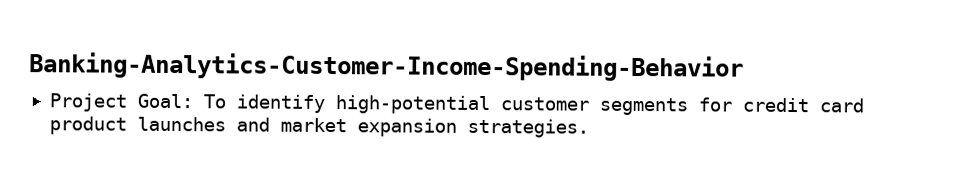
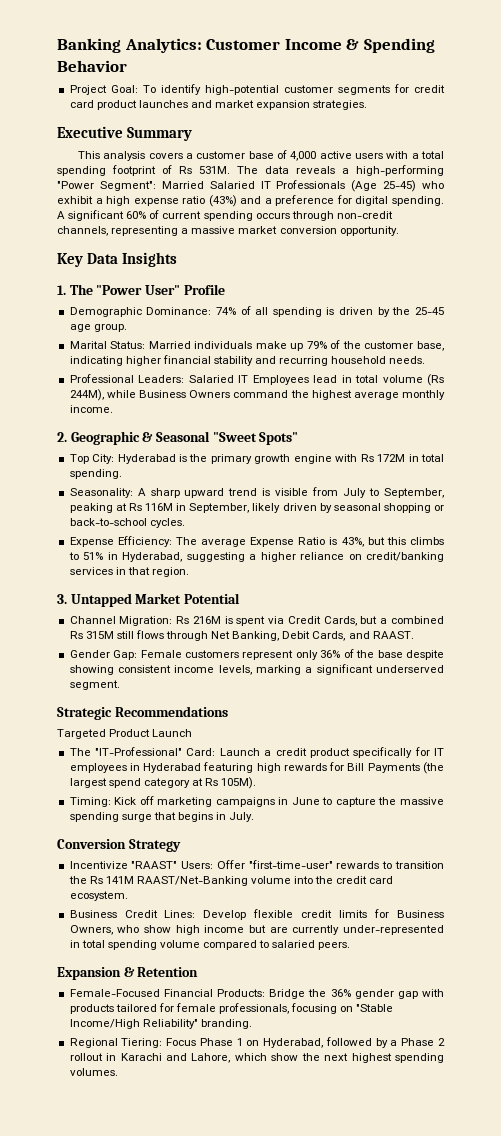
[29,52,744,82] Banking-Analytics-Customer-Income-Spending-Behavior -> [57,38,435,53] [57,60,127,72] Banking Analytics: Customer Income & Spending Behavior
(589, 128) none -> [57,126,193,141] [78,150,444,161] [57,165,444,176] [57,180,444,192] [57,195,444,207] [57,210,393,221] [57,226,399,236] [57,252,178,267] [57,284,225,295] [69,306,444,317] [69,324,127,332] [69,340,445,351] [69,355,426,366] [69,374,445,386] [69,389,445,401] [69,405,113,413] [57,431,299,445] [69,454,444,464] [69,469,122,479] [69,487,444,498] [69,503,444,513] [69,518,185,528] [69,536,444,547] [68,552,444,562] [69,567,189,577] [57,593,240,607] [69,616,444,626] [69,630,414,641] [69,649,445,660] [69,664,444,675] [69,680,120,690] [57,706,228,720] [57,729,193,739] [69,747,444,758] [69,762,445,774] [69,777,257,789] [69,796,445,807] [69,812,255,822] [57,839,181,852] [69,860,445,869] [68,876,394,886] [69,891,128,901] [69,909,444,920] [69,925,444,935] [69,940,351,950] [57,967,199,980] [69,989,444,999] [69,1003,394,1014] [69,1019,252,1029] [69,1037,445,1048] [69,1053,445,1063] [69,1068,118,1076] // Executive Summary // This analysis covers a customer base of 4,000 active users with a total spending footprint of Rs 531M. The data reveals a high-performing "Power Segment": Married Salaried IT Professionals (Age 25-45) who exhibit a high expense ratio (43%) and a preference for digital spending. A significant 60% of current spending occurs through non-credit channels, representing a massive market conversion opportunity. // Key Data Insights // 1. The "Power User" Profile // Demographic Dominance: 74% of all spending is driven by the 25-45 age group. // Marital Status: Married individuals make up 79% of the customer base, indicating higher financial stability and recurring household needs. // Professional Leaders: Salaried IT Employees lead in total volume (Rs 244M), while Business Owners command the highest average monthly income. // 2. Geographic & Seasonal "Sweet Spots" // Top City: Hyderabad is the primary growth engine with Rs 172M in total spending. // Seasonality: A sharp upward trend is visible from July to September, peaking at Rs 116M in September, likely driven by seasonal shopping or back-to-school cycles. // Expense Efficiency: The average Expense Ratio is 43%, but this climbs to 51% in Hyderabad, suggesting a higher reliance on credit/banking services in that region. // 3. Untapped Market Potential // Channel Migration: Rs 216M is spent via Credit Cards, but a combined Rs 315M still flows through Net Banking, Debit Cards, and RAAST. // Gender Gap: Female customers represent only 36% of the base despite showing consistent income levels, marking a significant underserved segment. // Strategic Recommendations // Targeted Product Launch // The "IT-Professional" Card: Launch a credit product specifically for IT employees in Hyderabad featuring high rewards for Bill Payments (the largest spend category at Rs 105M). // Timing: Kick off marketing campaigns in June to capture the massive spending surge that begins in July. // Conversion Strategy // Incentivize "RAAST" Users: Offer "first-time-user" rewards to transition the Rs 141M RAAST/Net-Banking volume into the credit card ecosystem. // Business Credit Lines: Develop flexible credit limits for Business Owners, who show high income but are currently under-represented in total spending volume compared to salaried peers. // Expansion & Retention // Female-Focused Financial Products: Bridge the 36% gender gap with products tailored for female professionals, focusing on "Stable Income/High Reliability" branding. // Regional Tiering: Focus Phase 1 on Hyderabad, followed by a Phase 2 rollout in Karachi and Lahore, which show the next highest spending volumes.

